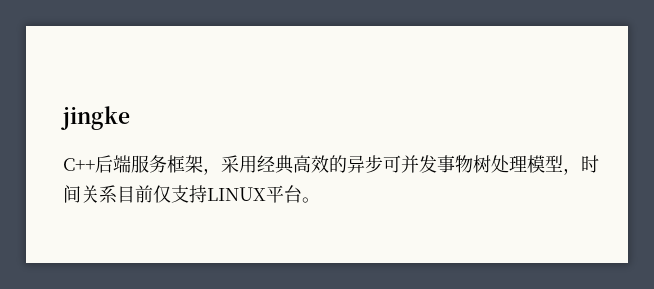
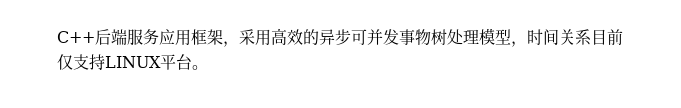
[61,106,130,130] jingke // -> (57, 37) none
(167, 164) none -> [159,29,191,46] 应用
[257,155,294,174] 经典 -> (271, 37) none

